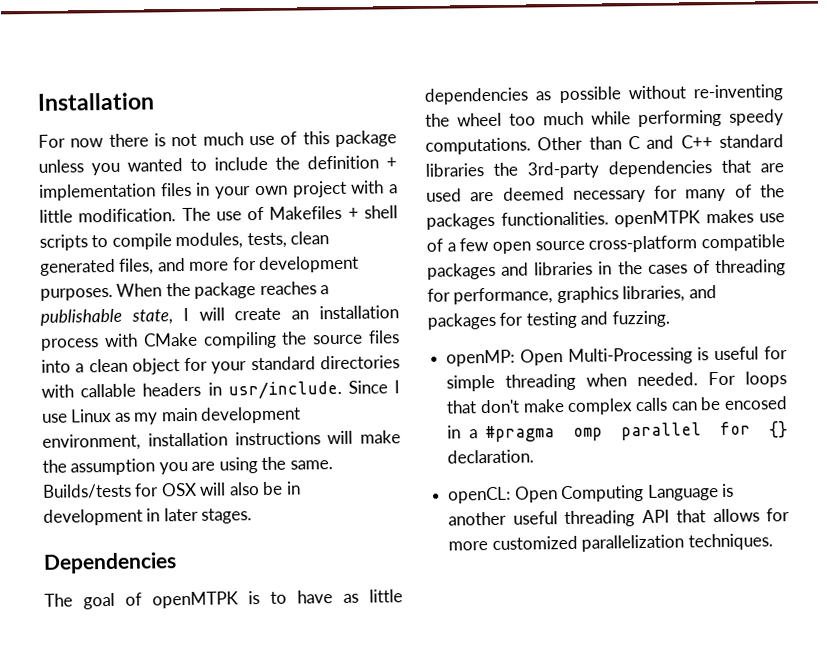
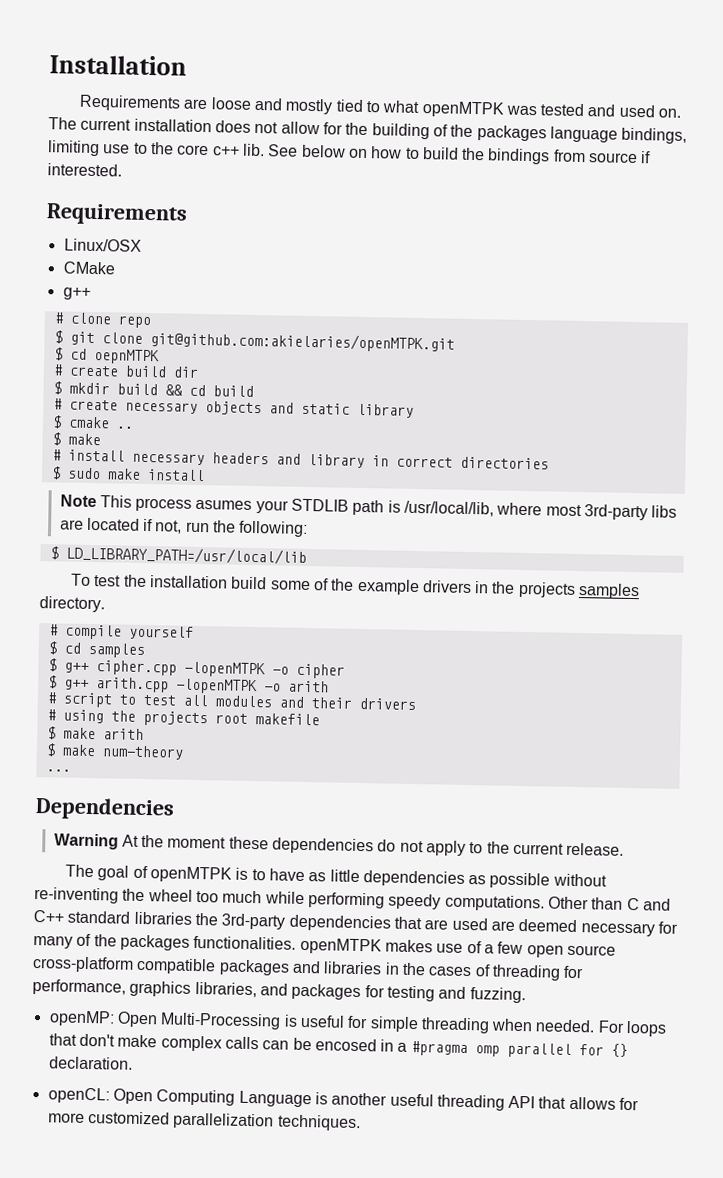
[38,130,397,148] [38,155,397,176] [39,180,399,201] [39,205,398,223] [39,231,330,251] [40,255,360,276] [40,281,330,301] [40,305,399,326] [41,330,400,351] [41,355,400,375] [41,380,400,400] [42,406,302,425] [42,430,401,451] [42,456,333,476] [42,481,301,499] [43,507,253,526] [43,552,177,574] For now there is not much use of this package unless you wanted to include the definition + implementation files in your own project with a little modification. The use of Makefiles + shell scripts to compile modules, tests, clean generated files, and more for development purposes. When the package reaches a publishable state, I will create an installation process with CMake compiling the source files into a clean object for your standard directories with callable headers in usr/include. Since I use Linux as my main development environment, installation instructions will make the assumption you are using the same. Builds/tests for OSX will also be in development in later stages. // Dependencies -> [78,94,682,118] [48,117,688,144] [47,140,652,165] [47,163,122,177] [46,203,188,226] [63,238,142,252] [62,261,116,275] [62,287,91,300] [53,312,152,329] [53,330,455,353] [53,347,160,365] [52,364,199,378] [52,381,254,397] [52,398,414,418] [51,415,133,429] [51,432,101,446] [51,449,549,470] [50,466,205,482] [59,494,678,521] [59,517,309,538] [49,545,307,565] [70,573,641,600] [39,596,105,613] [48,624,194,640] [47,641,145,659] [47,658,345,679] [47,675,329,695] [46,692,416,711] [46,709,320,727] [46,726,144,740] [45,743,184,760] [45,769,71,772] [35,797,175,821] [53,833,625,856] Requirements are loose and mostly tied to what openMTPK was tested and used on. The current installation does not allow for the building of the packages language bindings, limiting use to the core c++ lib. See below on how to build the bindings from source if interested. // Requirements // Linux/OSX // CMake // g++ // # clone repo // $ git clone git@github.com:akielaries/openMTPK.git // $ cd oepnMTPK // # create build dir // $ mkdir build && cd build // # create necessary objects and static library // $ cmake .. // $ make // # install necessary headers and library in correct directories // $ sudo make install // Note This process asumes your STDLIB path is /usr/local/lib, where most 3rd-party libs are located if not, run the following: // $ LD_LIBRARY_PATH=/usr/local/lib // To test the installation build some of the example drivers in the projects samples directory. // # compile yourself // $ cd samples // $ g++ cipher.cpp -lopenMTPK -o cipher // $ g++ arith.cpp -lopenMTPK -o arith // # script to test all modules and their drivers // # using the projects root makefile // $ make arith // $ make num-theory // ... // Dependencies // Warning At the moment these dependencies do not apply to the current release.

